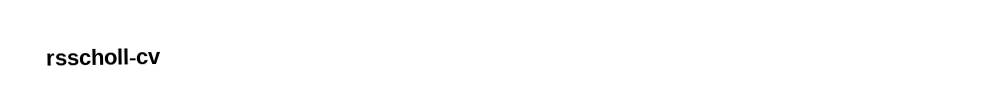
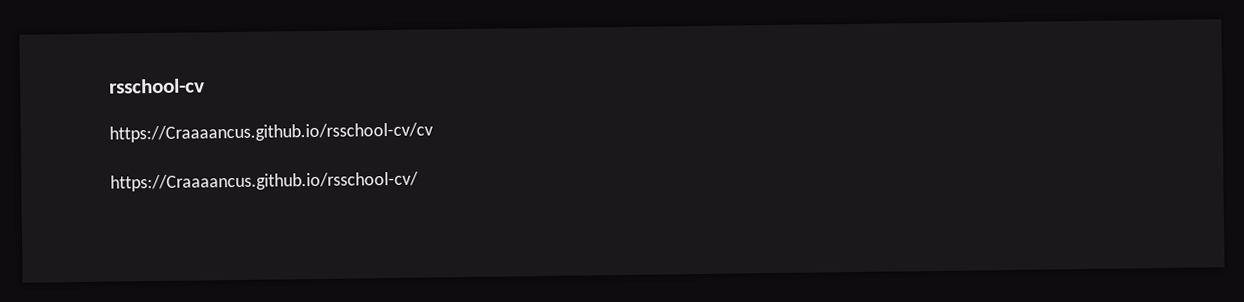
[45,47,162,66] rsscholl-cv -> [109,78,205,94] [109,122,433,143] [110,171,419,192] rsschool-cv // https://Craaaancus.github.io/rsschool-cv/cv // https://Craaaancus.github.io/rsschool-cv/

